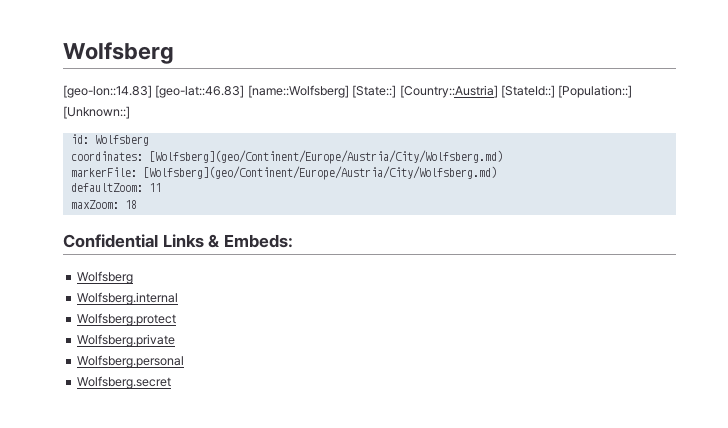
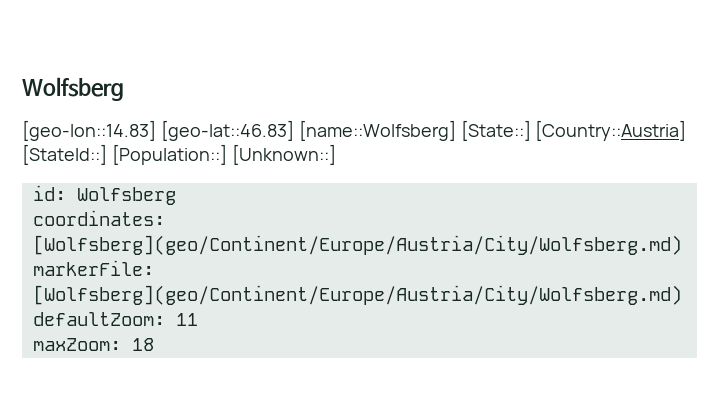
[63,234,293,248] [76,271,133,284] [76,292,178,305] [76,313,176,326] [76,334,175,347] [76,355,184,368] [76,376,171,389] // Confidential Links & Embeds: // Wolfsberg // Wolfsberg.internal // Wolfsberg.protect // Wolfsberg.private // Wolfsberg.personal // Wolfsberg.secret -> (154, 344) none

